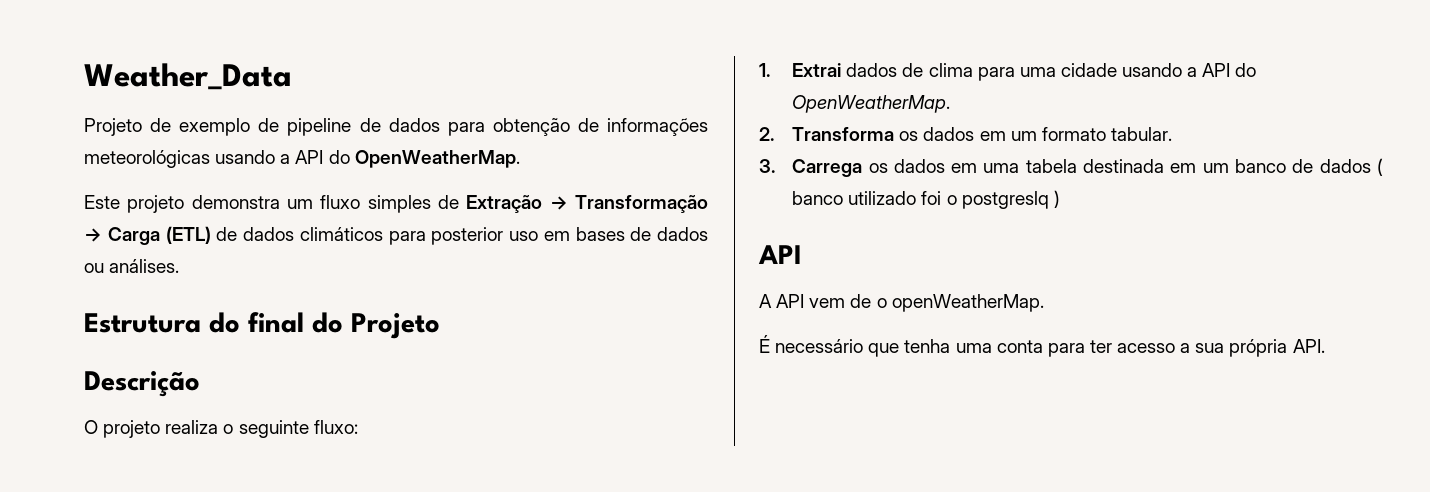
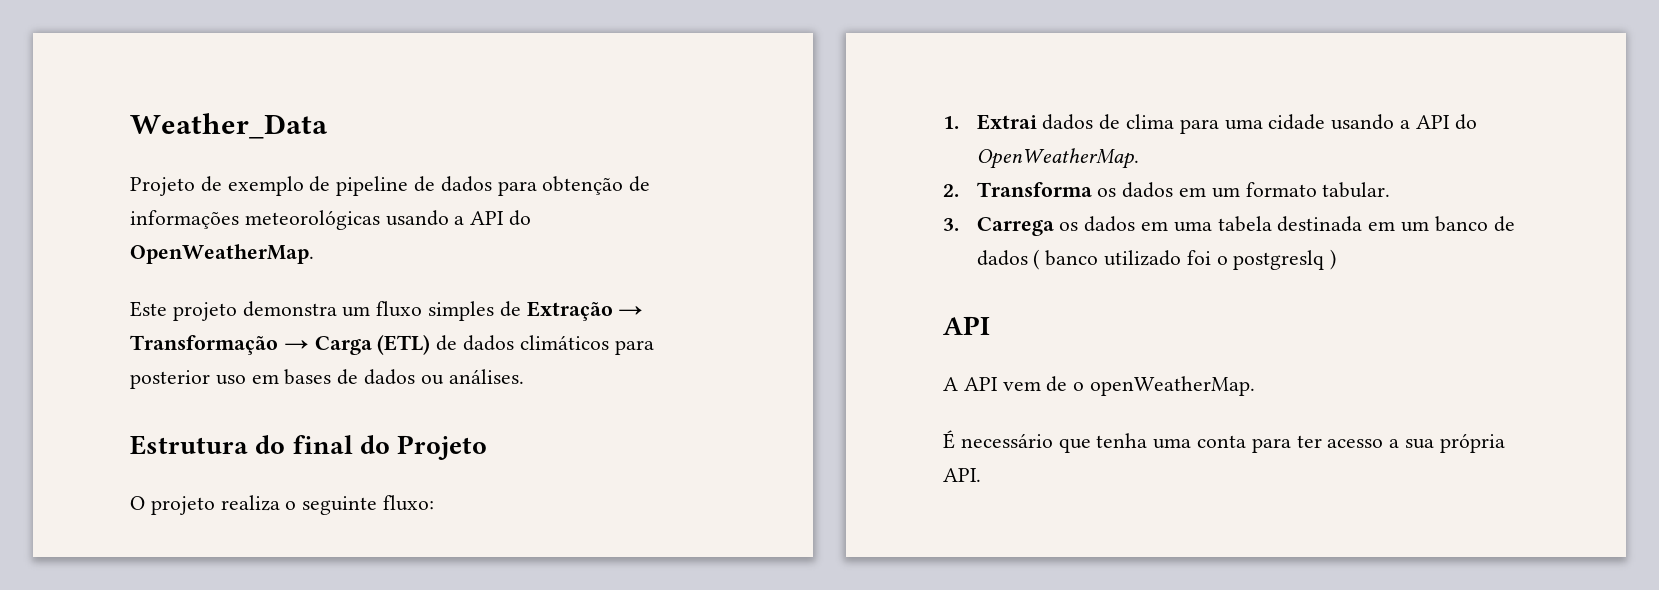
[84,371,200,397] // Descrição -> (488, 447) none

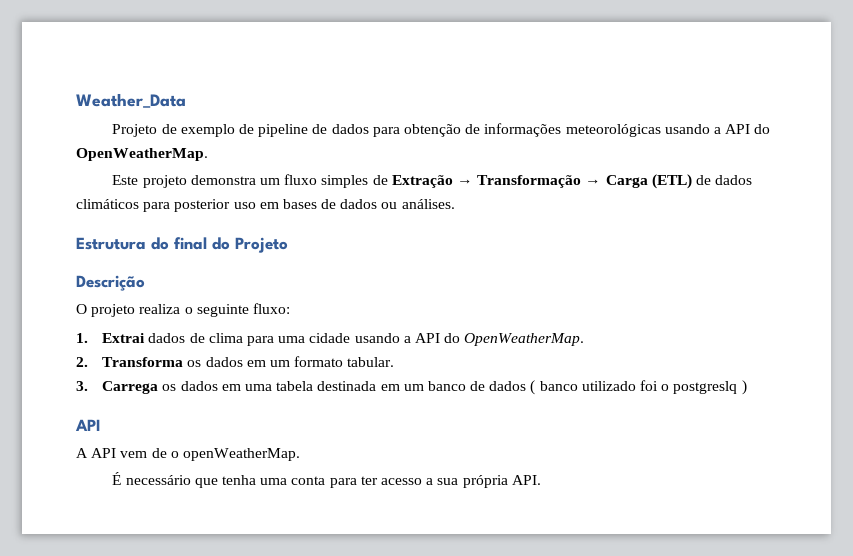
(488, 447) none -> [76,275,145,291] // Descrição

